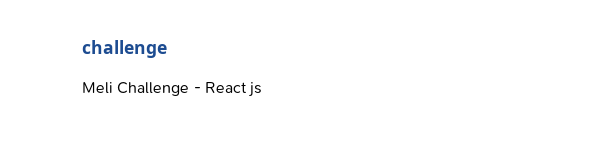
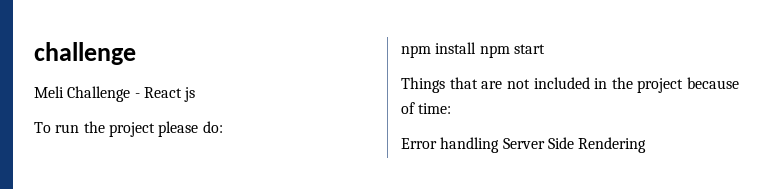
(263, 89) none -> [34,121,223,137] [401,42,545,58] [401,77,739,93] [401,102,452,114] [401,137,647,153] // To run the project please do: // npm install npm start // Things that are not included in the project because of time: // Error handling Server Side Rendering

